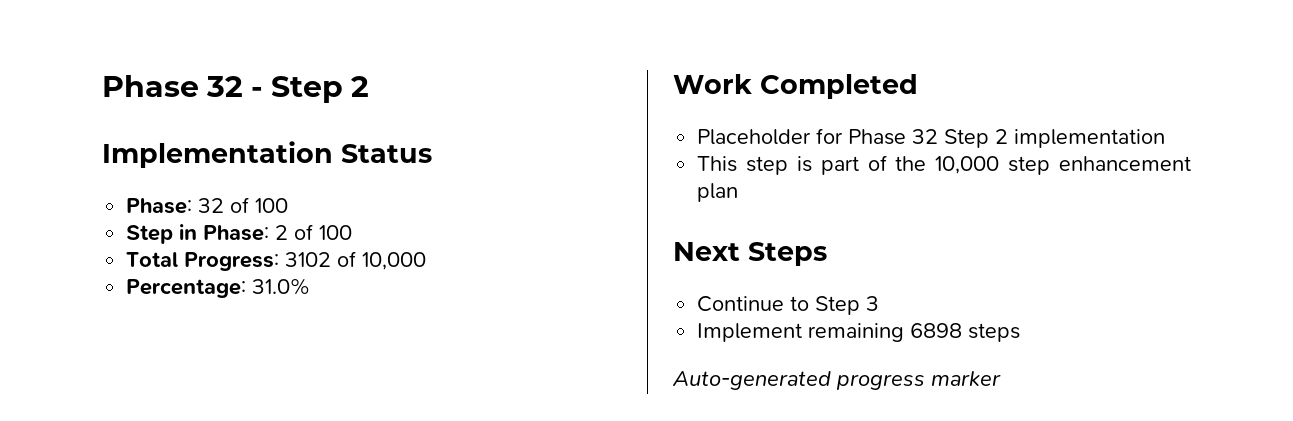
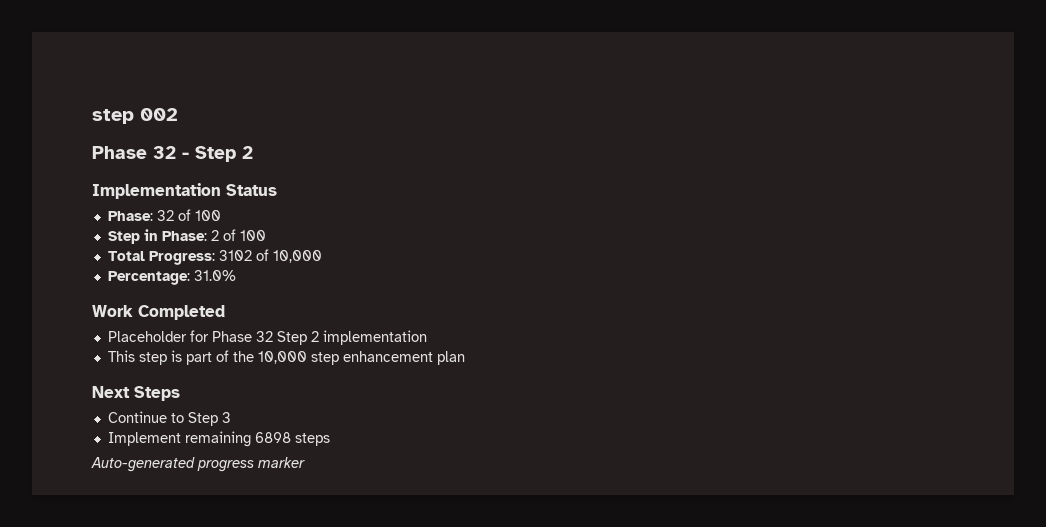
(102, 86) none -> [92,108,178,124] step 002 //

